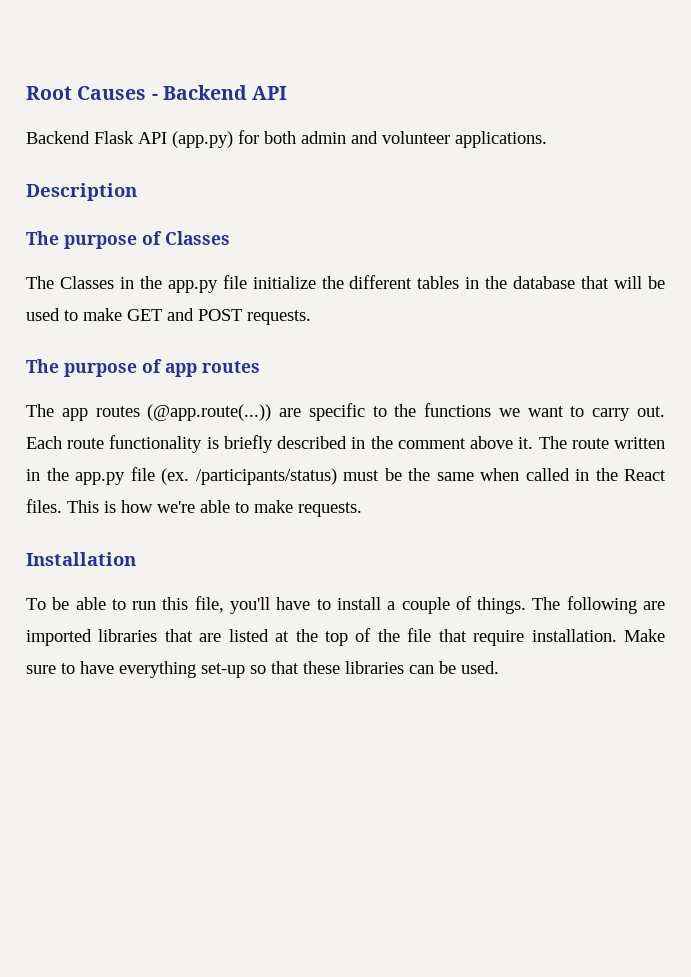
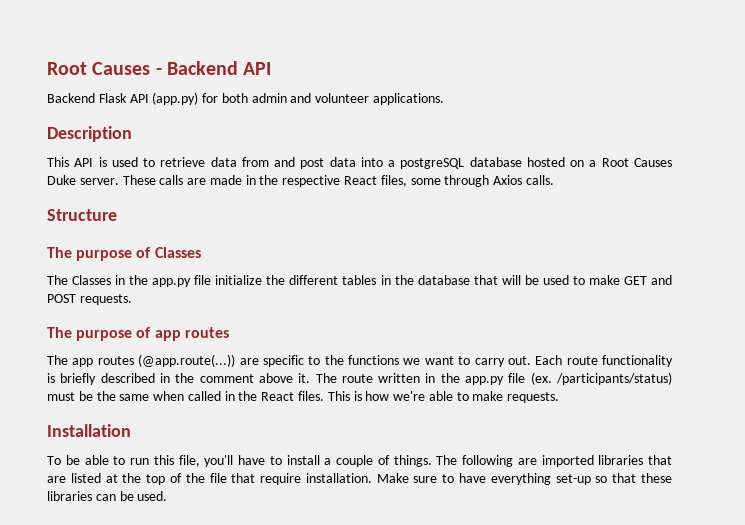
(137, 192) none -> [47,157,672,169] [47,175,554,187] [47,209,117,221] // This API is used to retrieve data from and post data into a postgreSQL database hosted on a Root Causes Duke server. These calls are made in the respective React files, some through Axios calls. // Structure

